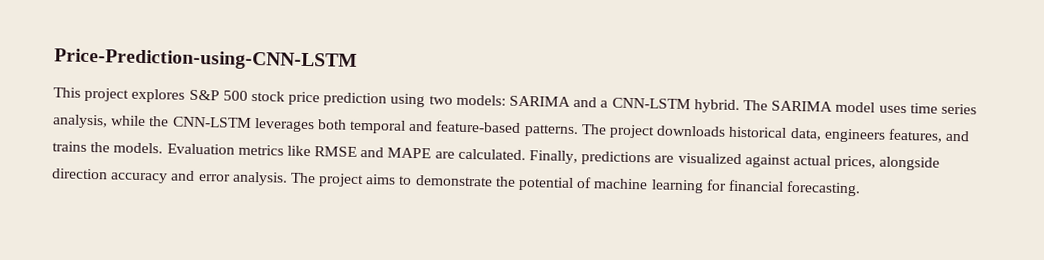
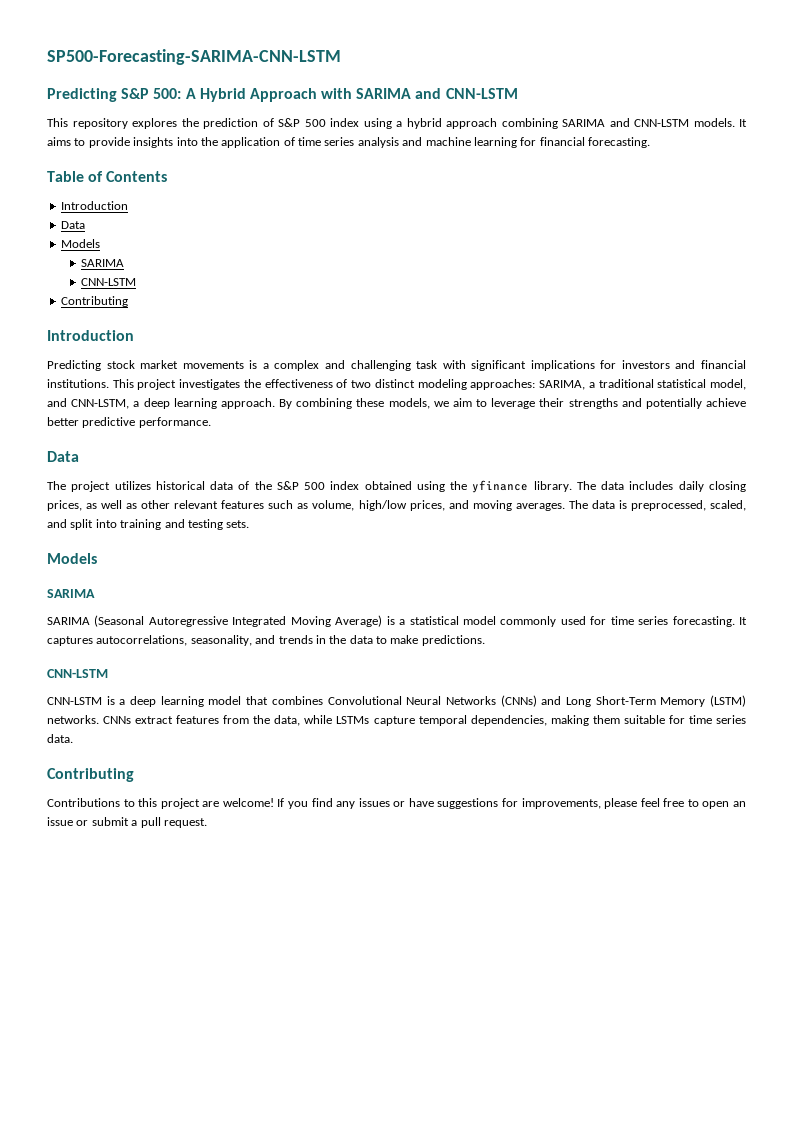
[54,48,357,71] [53,87,977,115] [52,114,971,143] [52,141,941,171] [52,168,593,191] Price-Prediction-using-CNN-LSTM // This project explores S&P 500 stock price prediction using two models: SARIMA and a CNN-LSTM hybrid. The SARIMA model uses time series analysis, while the CNN-LSTM leverages both temporal and feature-based patterns. The project downloads historical data, engineers features, and trains the models. Evaluation metrics like RMSE and MAPE are calculated. Finally, predictions are visualized against actual prices, alongside direction accuracy and error analysis. The project aims to demonstrate the potential of -> [47,49,341,65] [47,88,518,102] [47,118,747,129] [47,137,423,148] SP500-Forecasting-SARIMA-CNN-LSTM // Predicting S&P 500: A Hybrid Approach with SARIMA and CNN-LSTM // This repository explores the prediction of S&P 500 index using a hybrid approach combining SARIMA and CNN-LSTM models. It aims to provide insights into the application of time series analysis and
(862, 188) none -> [47,171,168,182] [60,201,128,210] [60,221,85,229] [60,239,100,248] [81,259,125,267] [81,278,137,286] [60,296,128,307] [47,330,134,341] [47,360,746,371] [47,379,747,390] [47,398,746,409] [47,417,211,428] [47,451,79,462] [47,480,746,493] [47,500,746,511] [47,519,250,530] [47,553,97,564] [47,589,95,598] [47,615,747,627] [47,635,485,646] [47,669,108,678] [47,695,746,707] [47,715,746,726] [47,734,73,743] [47,768,134,782] [47,798,746,809] [47,817,207,828] // Table of Contents // Introduction // Data // Models // SARIMA // CNN-LSTM // Contributing // Introduction // Predicting stock market movements is a complex and challenging task with significant implications for investors and financial institutions. This project investigates the effectiveness of two distinct modeling approaches: SARIMA, a traditional statistical model, and CNN-LSTM, a deep learning approach. By combining these models, we aim to leverage their strengths and potentially achieve better predictive performance. // Data // The project utilizes historical data of the S&P 500 index obtained using the yfinance library. The data includes daily closing prices, as well as other relevant features such as volume, high/low prices, and moving averages. The data is preprocessed, scaled, and split into training and testing sets. // Models // SARIMA // SARIMA (Seasonal Autoregressive Integrated Moving Average) is a statistical model commonly used for time series forecasting. It captures autocorrelations, seasonality, and trends in the data to make predictions. // CNN-LSTM // CNN-LSTM is a deep learning model that combines Convolutional Neural Networks (CNNs) and Long Short-Term Memory (LSTM) networks. CNNs extract features from the data, while LSTMs capture temporal dependencies, making them suitable for time series data. // Contributing // Contributions to this project are welcome! If you find any issues or have suggestions for improvements, please feel free to open an issue or submit a pull request.

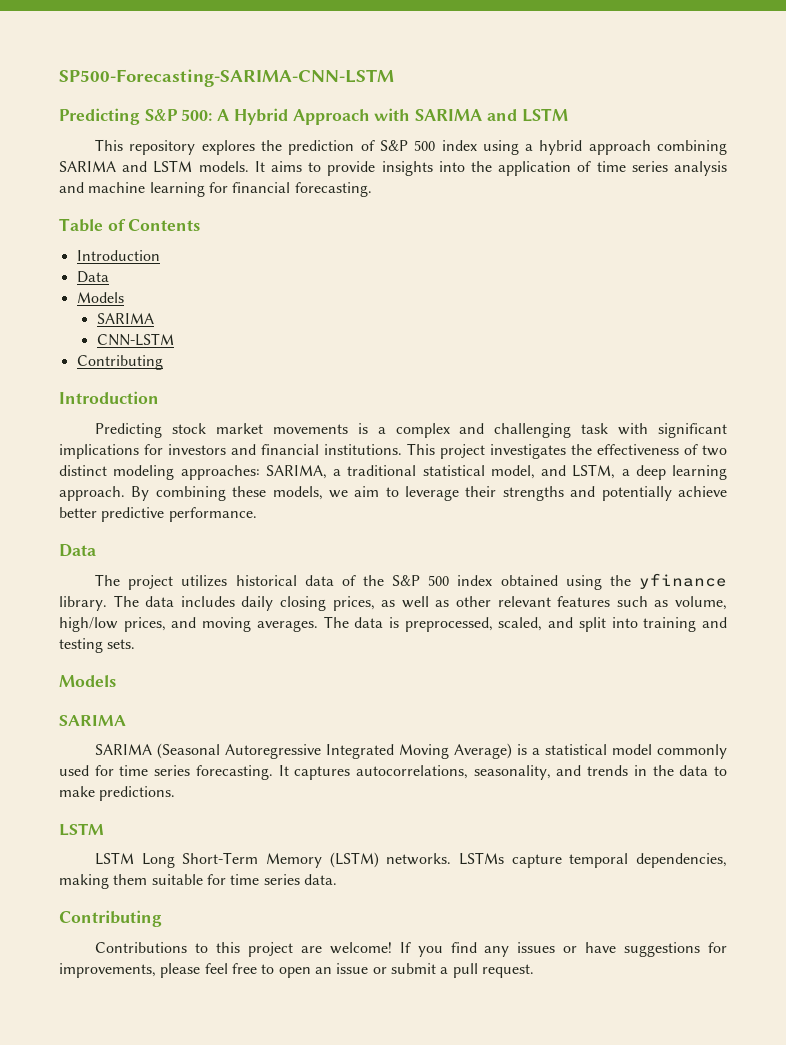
[445,88,518,99] CNN-LSTM -> [521,108,568,122] LSTM
[634,119,689,127] CNN-LSTM -> [153,160,193,173] LSTM
[71,399,130,409] CNN-LSTM, -> [572,464,616,479] LSTM,
[47,669,108,678] [47,695,562,707] CNN-LSTM // CNN-LSTM is a deep learning model that combines Convolutional Neural Networks (CNNs) and -> [59,823,104,836] [95,852,135,865] LSTM // LSTM
[103,715,333,726] CNNs extract features from the data, while -> (452, 859) none

